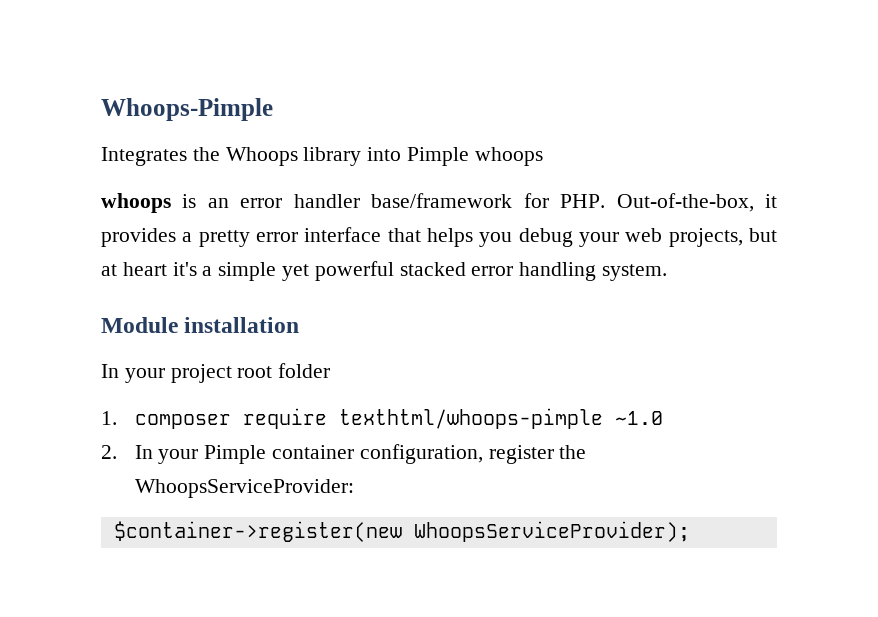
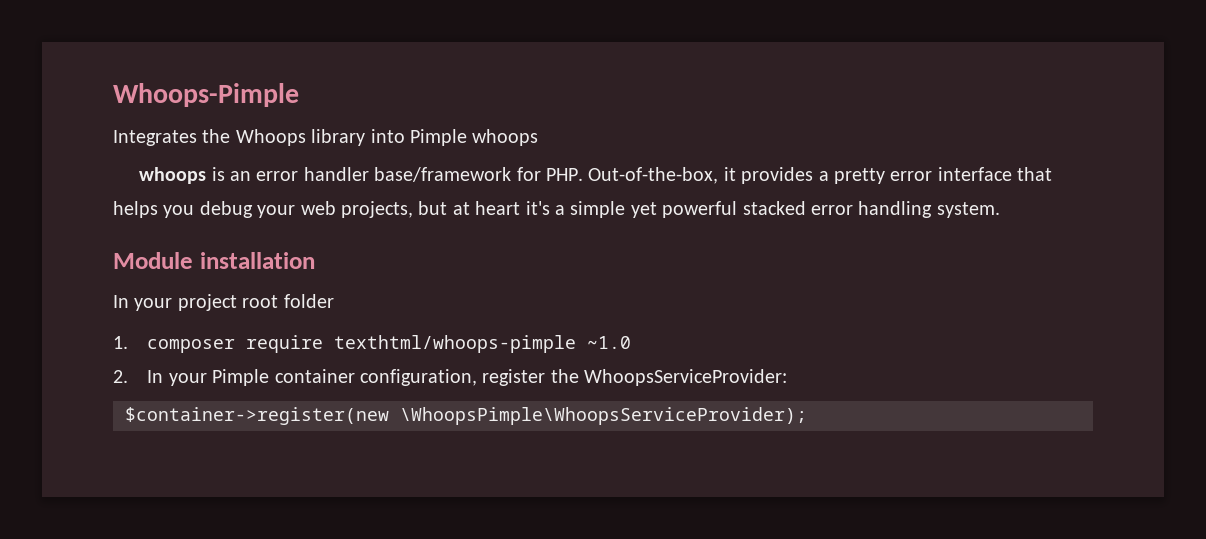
[413,521,690,542] WhoopsServiceProvider); -> [400,407,807,425] \WhoopsPimple\WhoopsServiceProvider);

